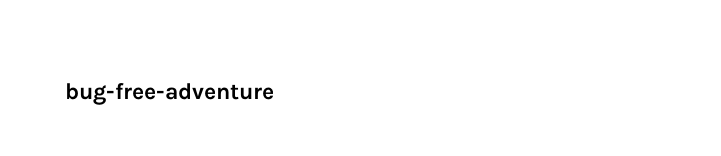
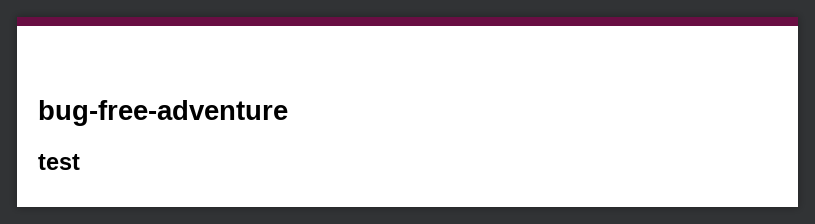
(274, 94) none -> [38,154,80,170] // test

